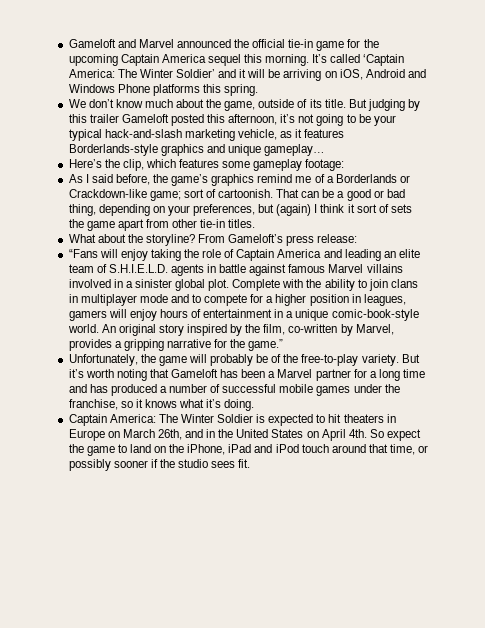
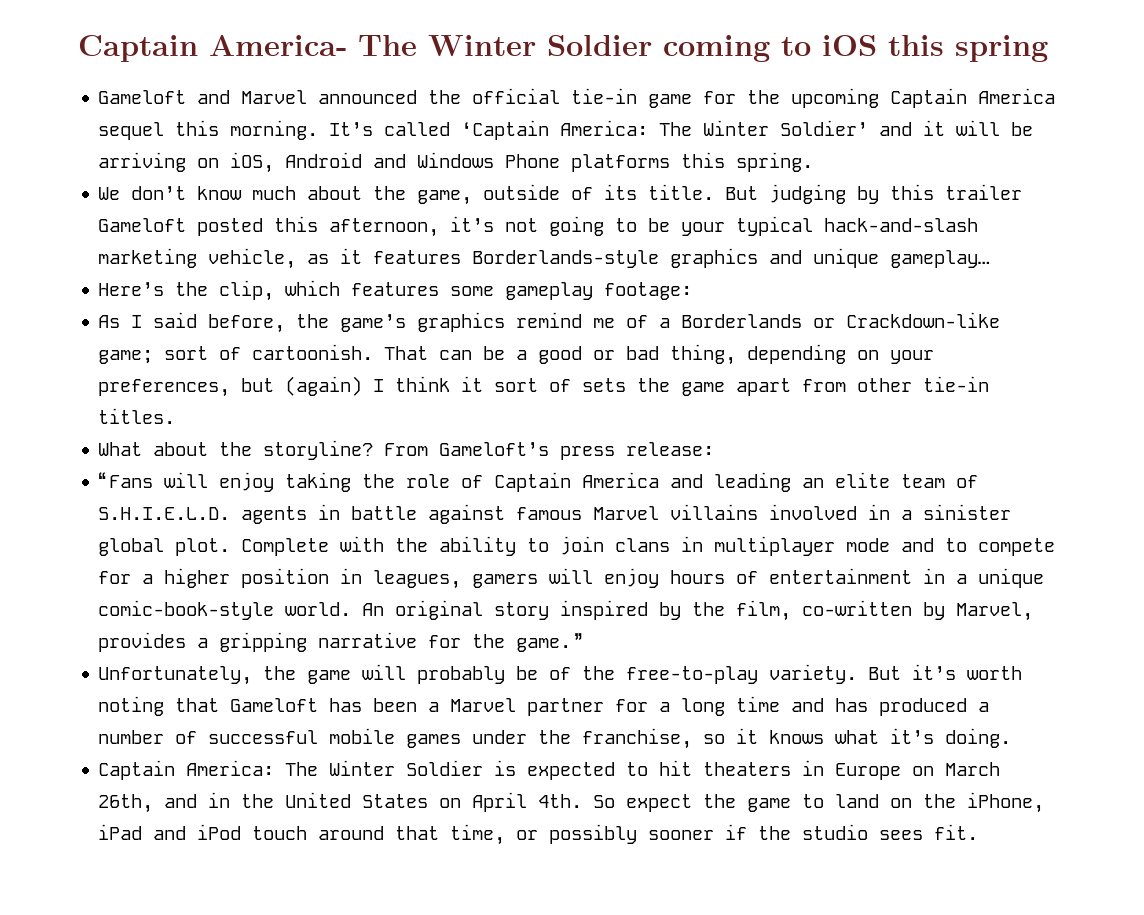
(68, 43) none -> [78,35,1048,62] Captain America- The Winter Soldier coming to iOS this spring //

